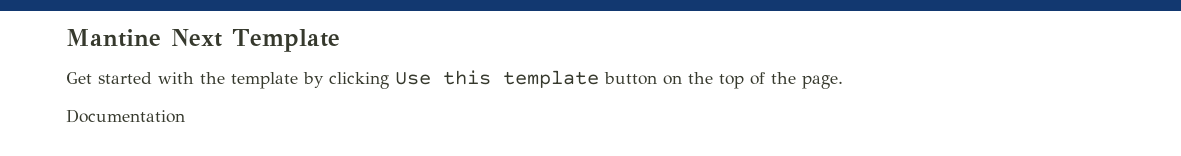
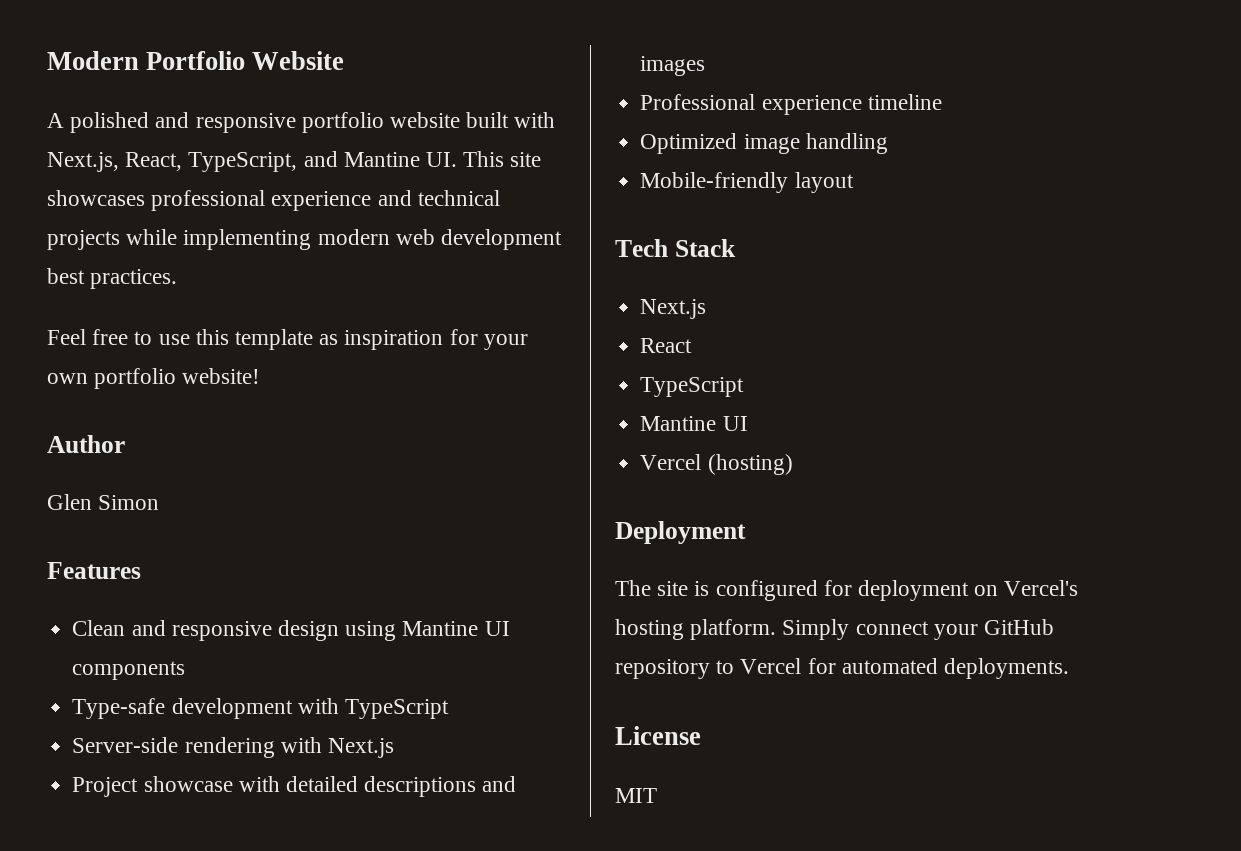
[66,29,340,52] [66,70,843,89] [66,109,185,123] Mantine Next Template // Get started with the template by clicking Use this template button on the top of the page. // Documentation -> [47,51,345,70] [47,112,556,133] [47,151,542,172] [47,190,500,211] [47,229,563,250] [47,268,178,289] [47,329,528,350] [47,368,261,389] [47,435,125,453] [47,494,160,510] [47,562,141,579] [72,620,510,641] [72,661,186,680] [72,698,449,719] [72,737,394,758] [72,776,517,797] [640,56,706,76] [640,94,942,115] [640,133,888,154] [640,172,854,193] [615,239,736,257] [640,299,707,319] [640,338,693,353] [640,377,745,397] [640,416,748,431] [640,454,793,475] [615,521,746,544] [615,580,1079,601] [615,619,1055,640] [615,658,1070,679] [615,726,701,745] [615,788,657,803] Modern Portfolio Website // A polished and responsive portfolio website built with Next.js, React, TypeScript, and Mantine UI. This site showcases professional experience and technical projects while implementing modern web development best practices. // Feel free to use this template as inspiration for your own portfolio website! // Author // Glen Simon // Features // Clean and responsive design using Mantine UI components // Type-safe development with TypeScript // Server-side rendering with Next.js // Project showcase with detailed descriptions and images // Professional experience timeline // Optimized image handling // Mobile-friendly layout // Tech Stack // Next.js // React // TypeScript // Mantine UI // Vercel (hosting) // Deployment // The site is configured for deployment on Vercel's hosting platform. Simply connect your GitHub repository to Vercel for automated deployments. // License // MIT

